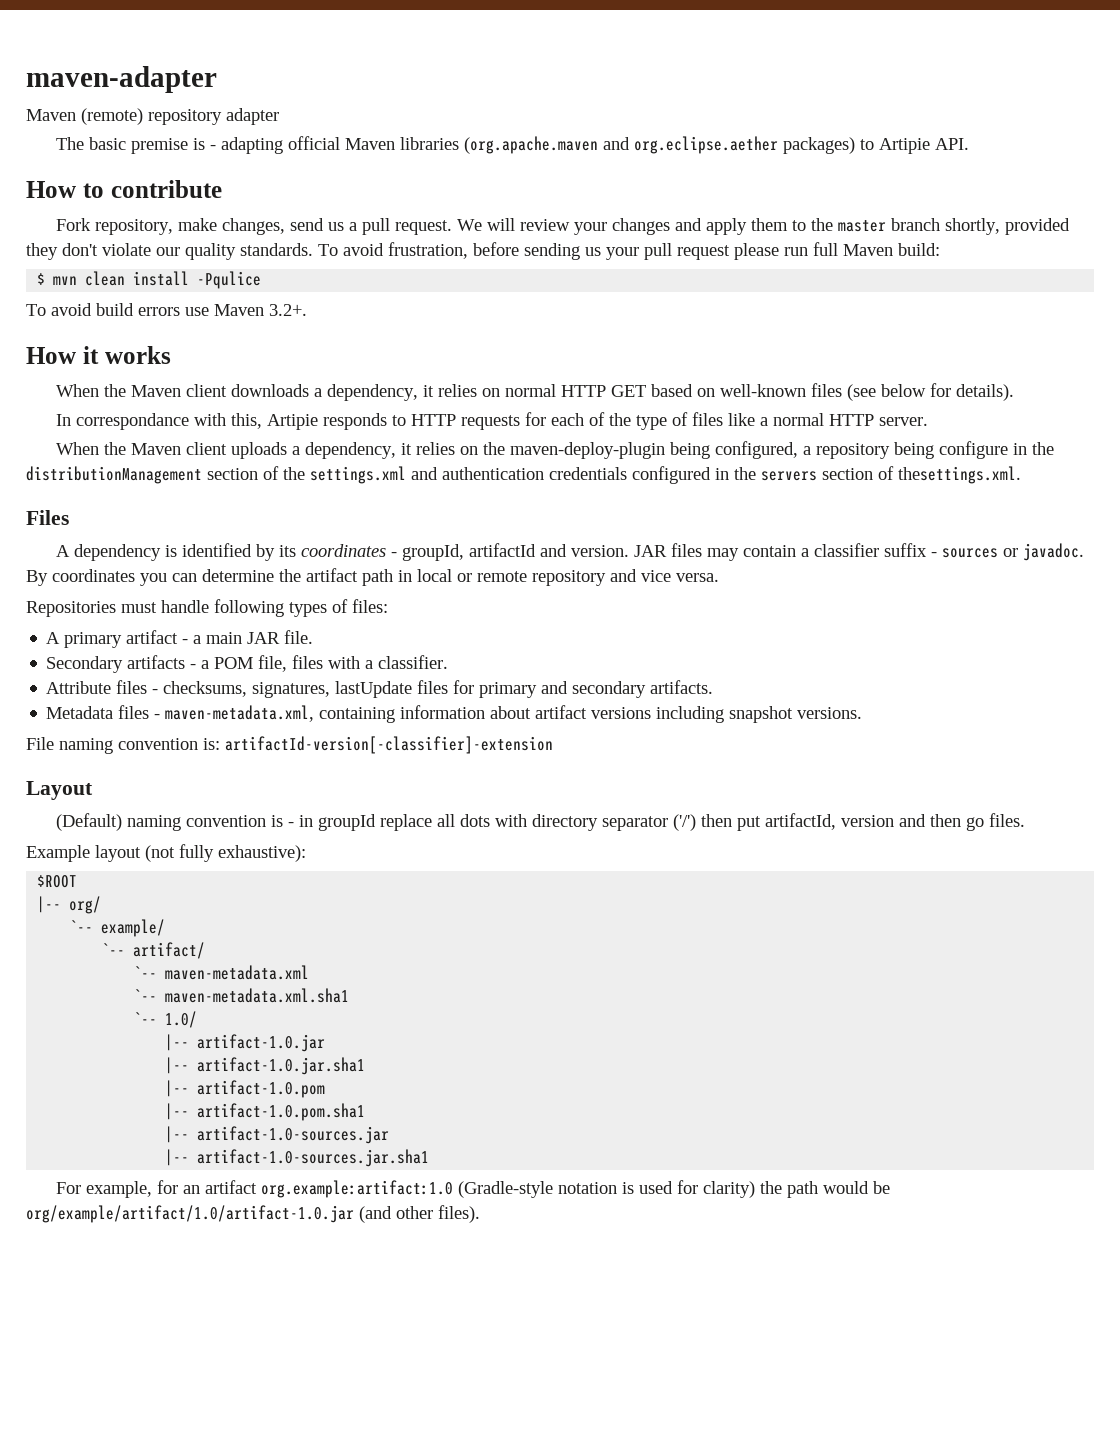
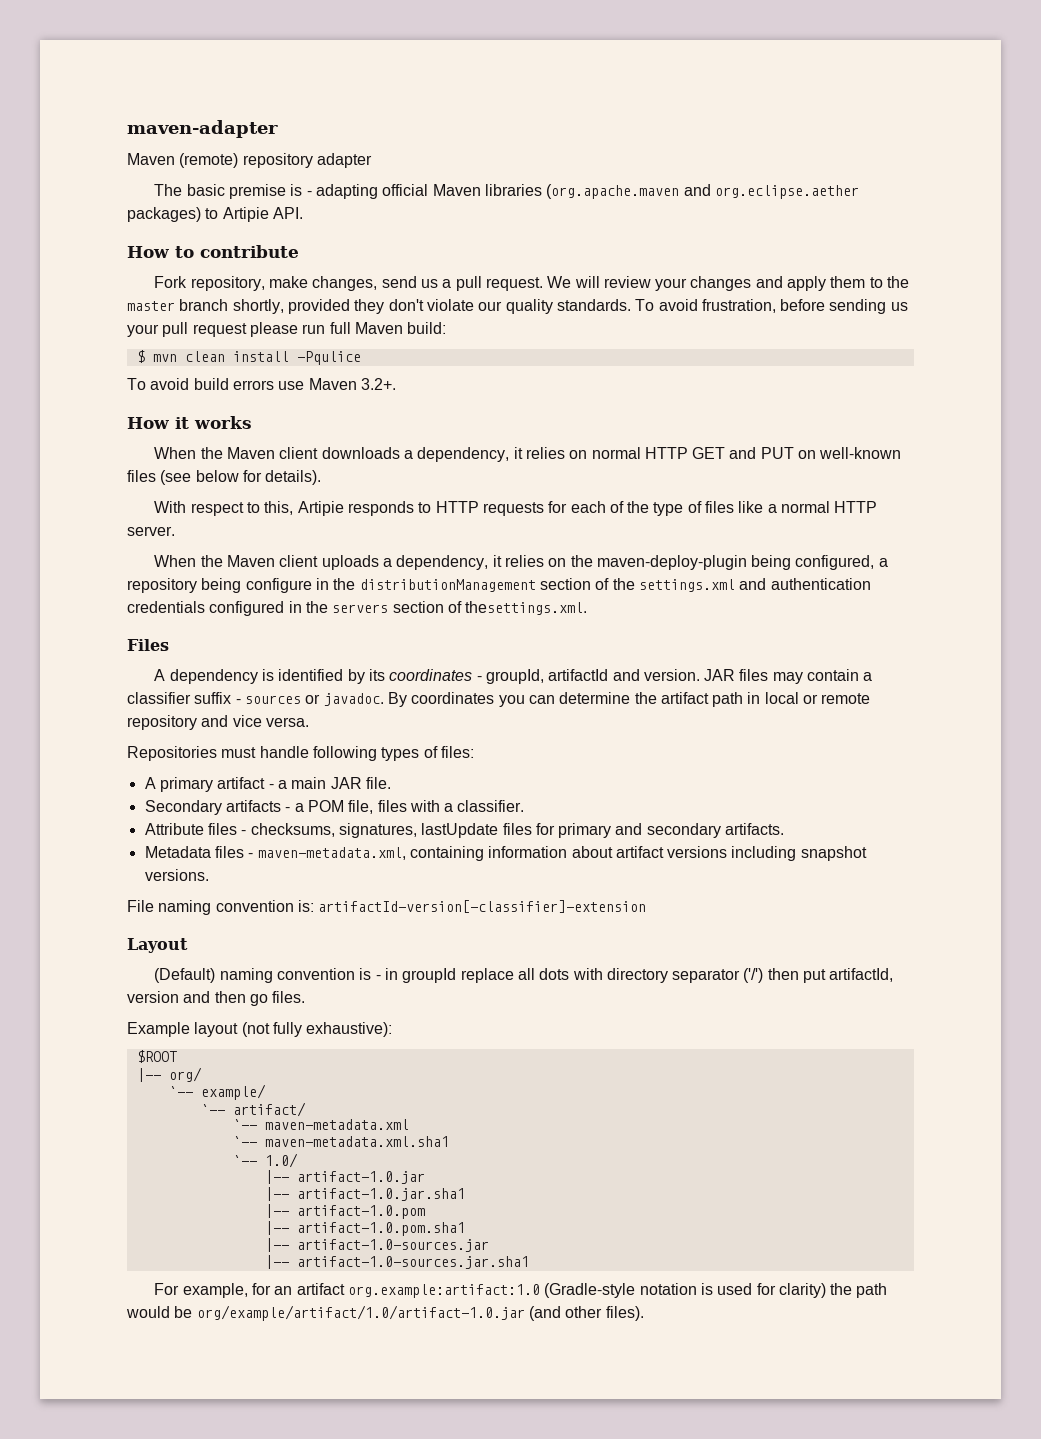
[650,384,693,397] based -> [729,447,794,459] and PUT
[55,413,226,430] In correspondance with -> [154,501,260,516] With respect to

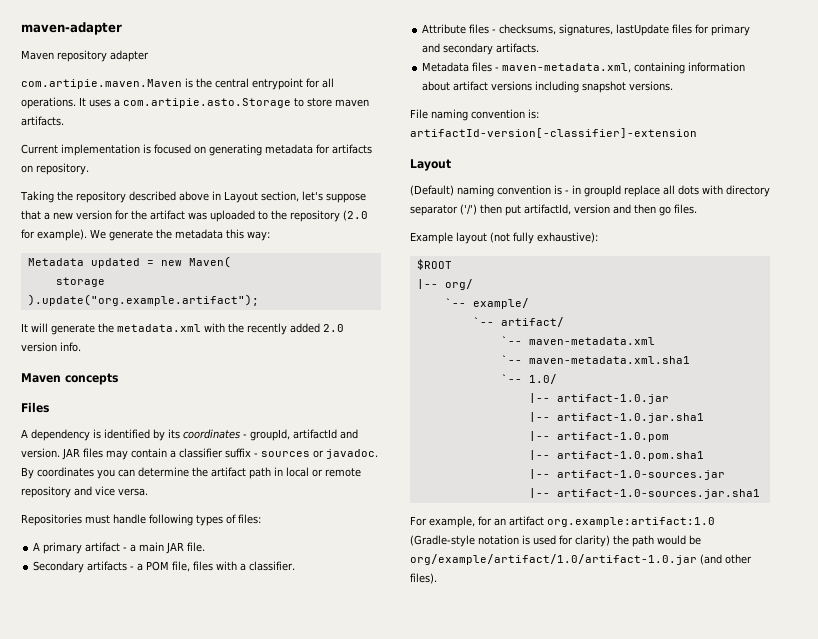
[179,153,239,168] (remote) -> (54, 55) none
[154,184,859,199] [127,207,303,222] [127,245,299,258] [154,276,910,291] [127,299,908,314] [127,322,447,337] [136,350,361,365] [127,378,396,390] [127,416,252,429] [154,447,902,462] [127,470,322,485] [154,501,878,516] [127,526,175,536] [154,555,888,570] [127,578,871,593] [127,601,588,616] The basic premise is - adapting official Maven libraries (org.apache.maven and org.eclipse.aether packages) to Artipie API. // How to contribute // Fork repository, make changes, send us a pull request. We will review your changes and apply them to the master branch shortly, provided they don't violate our quality standards. To avoid frustration, before sending us your pull request please run full Maven build: // $ mvn clean install -Pqulice // To avoid build errors use Maven 3.2+. // How it works // When the Maven client downloads a dependency, it relies on normal HTTP GET and PUT on well-known files (see below for details). // With respect to this, Artipie responds to HTTP requests for each of the type of files like a normal HTTP server. // When the Maven client uploads a dependency, it relies on the maven-deploy-plugin being configured, a repository being configure in the distributionManagement section of the settings.xml and authentication credentials configured in the servers section of thesettings.xml. -> [21,78,334,90] [21,97,369,109] [21,116,64,126] [21,144,372,156] [21,163,89,175] [20,191,366,203] [21,210,368,222] [21,229,270,241] [27,256,231,268] [55,277,105,287] [27,294,259,306] [21,323,344,335] [21,342,81,352] [21,373,118,385] com.artipie.maven.Maven is the central entrypoint for all operations. It uses a com.artipie.asto.Storage to store maven artifacts. // Current implementation is focused on generating metadata for artifacts on repository. // Taking the repository described above in Layout section, let's suppose that a new version for the artifact was uploaded to the repository (2.0 for example). We generate the metadata this way: // Metadata updated = new Maven( // storage // ).update("org.example.artifact"); // It will generate the metadata.xml with the recently added 2.0 version info. // Maven concepts

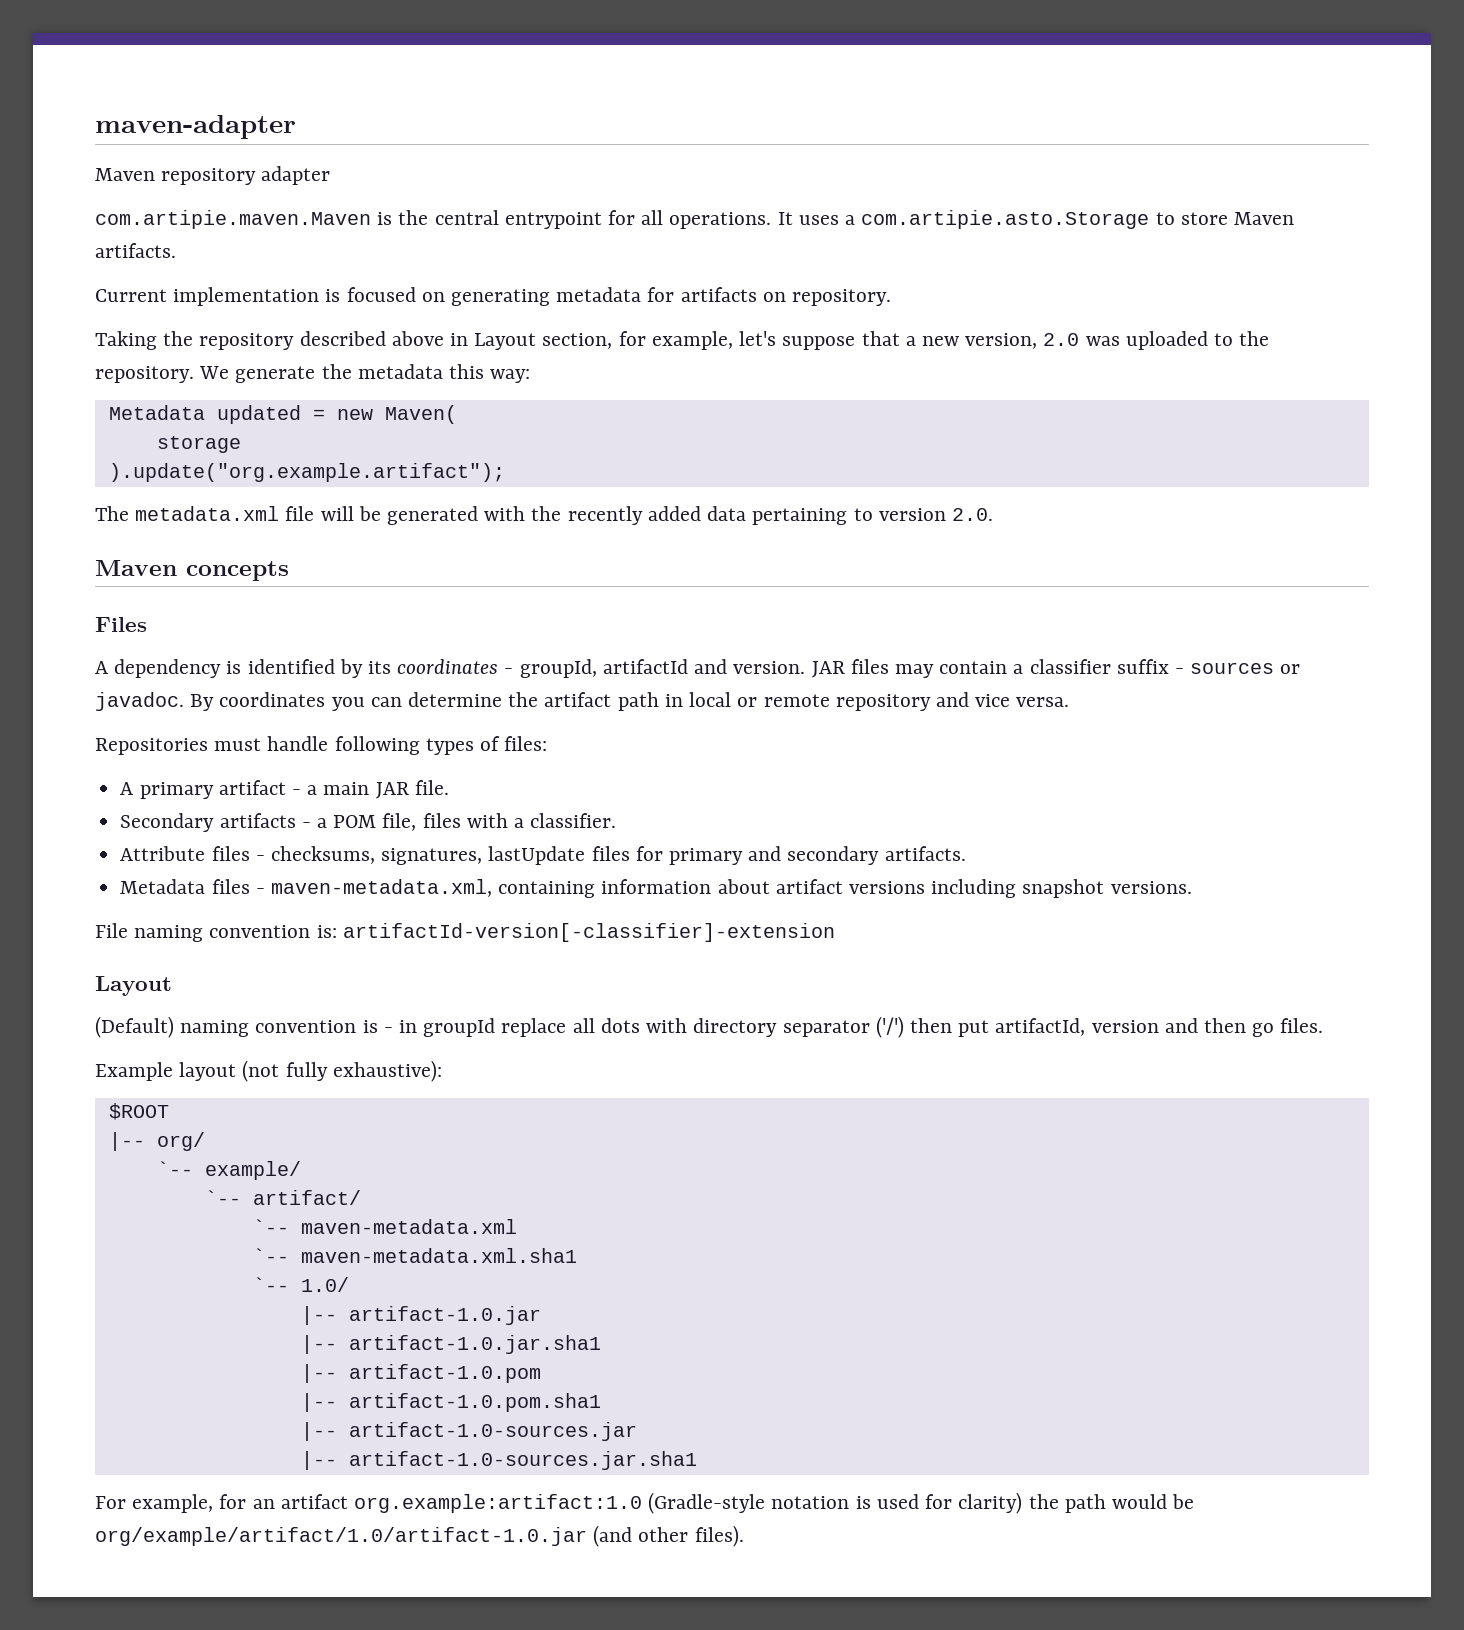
[335,99,369,107] maven -> [1233,212,1294,225] Maven
(299, 196) none -> [618,331,733,350] for example,
[76,210,368,222] [21,229,87,241] version for the artifact was uploaded to the repository (2.0 for example). -> [965,331,1270,350] [95,366,194,383] version, 2.0 was uploaded to the repository.
[21,323,344,335] [21,342,81,352] It will generate the metadata.xml with the recently added 2.0 version info. -> [95,506,993,525] The metadata.xml file will be generated with the recently added data pertaining to version 2.0.

